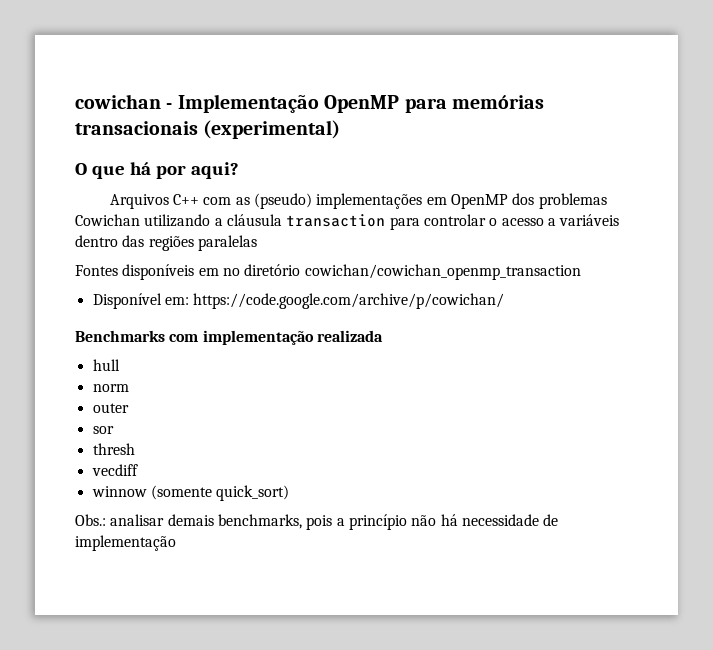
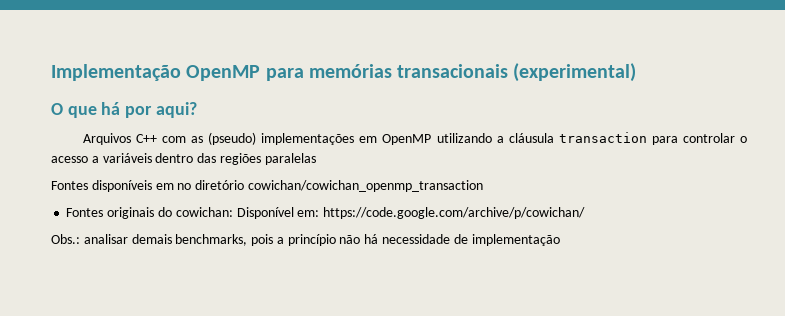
[75,94,173,109] cowichan - -> (51, 72) none
[512,193,607,209] [75,214,140,226] dos problemas Cowichan -> (432, 139) none
(581, 272) none -> [66,207,233,219] Fontes originais do cowichan:
[75,330,383,345] [92,359,120,371] [92,384,129,392] [92,403,129,413] [92,426,114,434] [92,443,135,455] [91,464,138,476] [91,485,290,501] // Benchmarks com implementação realizada // hull // norm // outer // sor // thresh // vecdiff // winnow (somente quick_sort) -> (586, 213) none

